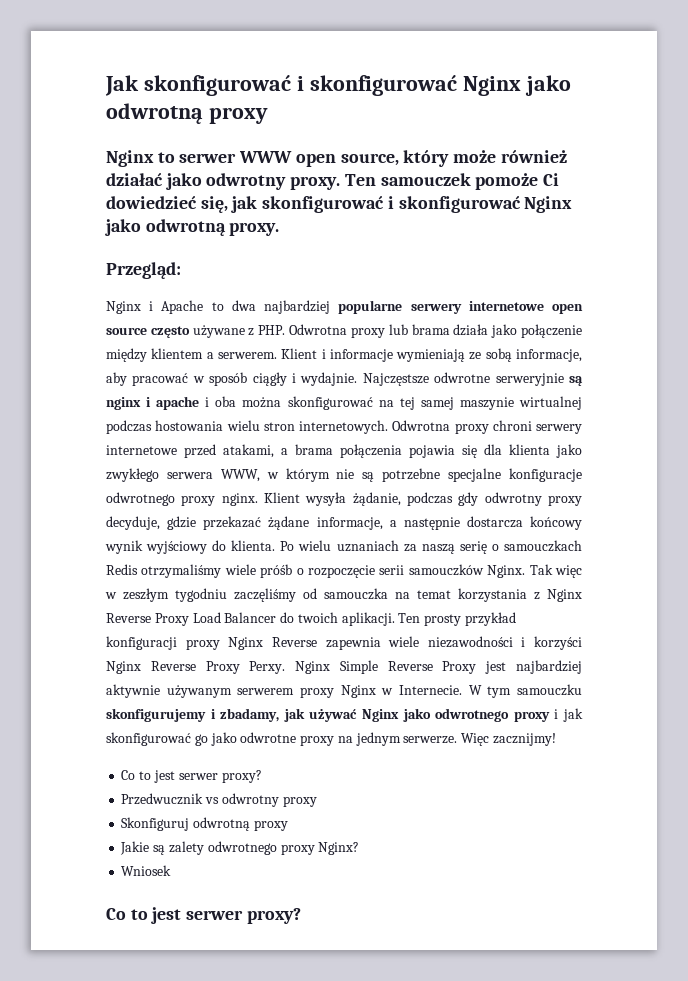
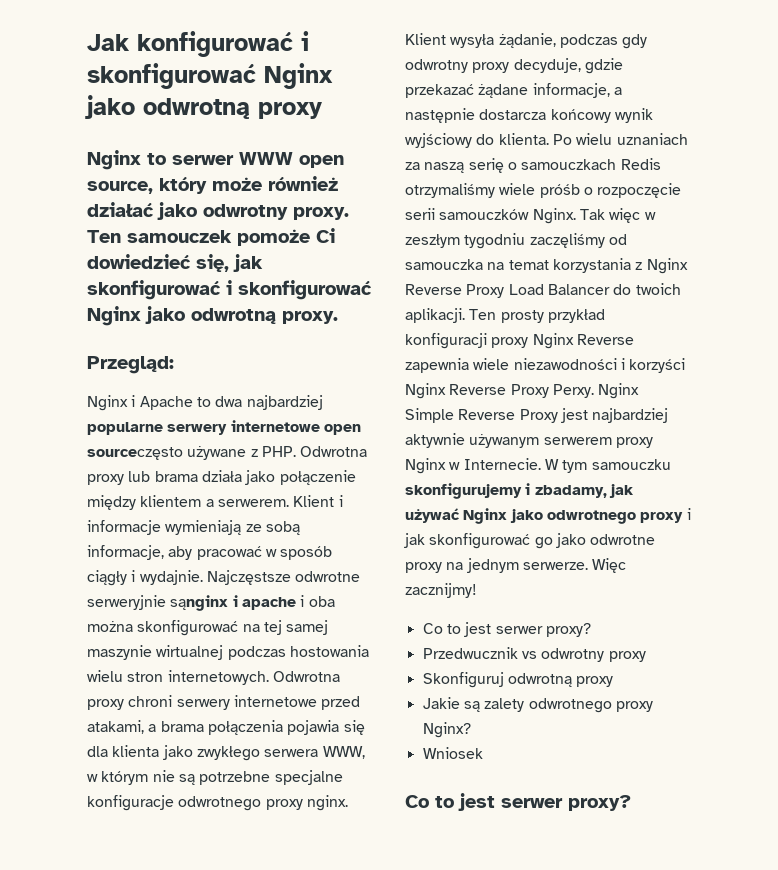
[143,75,291,96] skonfigurować -> [137,31,293,57] konfigurować
[106,326,190,338] source często -> [87,447,183,460] sourceczęsto
[569,376,583,386] [106,397,141,410] są nginx -> [170,595,229,611] sąnginx

